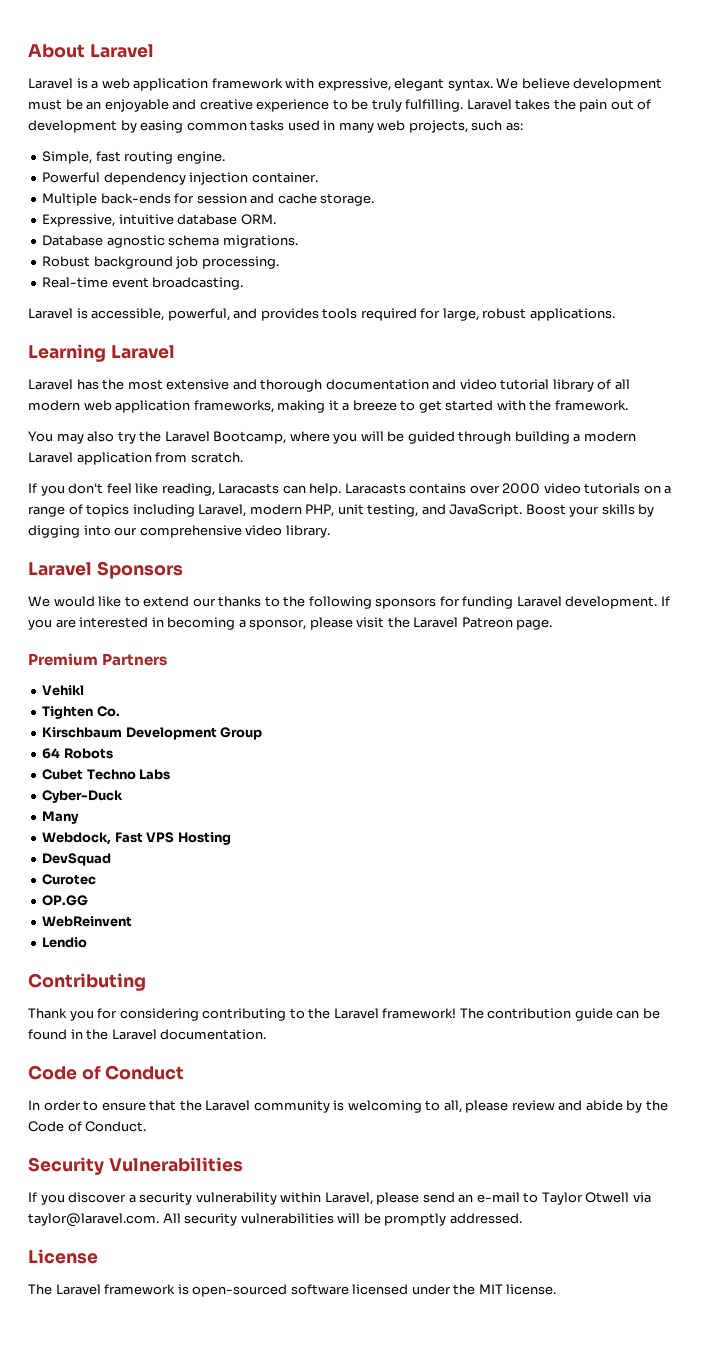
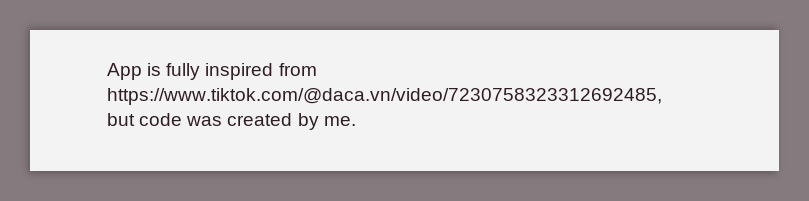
[28,44,154,58] [28,78,663,91] [28,99,652,112] [28,120,523,133] [42,151,225,164] [42,172,318,185] [42,193,375,206] [42,214,276,227] [42,235,298,248] [42,256,279,269] [42,277,244,290] [28,308,615,321] [28,344,175,362] [28,379,630,392] [28,400,628,413] [28,431,636,444] [28,452,243,465] [28,483,672,496] [28,504,655,517] [28,525,330,538] [28,561,183,579] [28,596,670,609] [28,617,553,630] [28,653,168,666] [42,685,85,696] [42,706,120,719] [42,727,263,740] [42,748,113,759] [42,769,171,780] [42,790,124,803] [42,811,80,824] [42,832,231,845] [42,853,112,866] [42,874,97,885] [42,895,89,906] [42,916,133,927] [42,937,88,948] [28,973,146,991] [28,1008,660,1021] [28,1029,267,1040] [28,1065,185,1080] [28,1100,668,1113] [28,1121,147,1132] [28,1157,243,1175] [28,1192,651,1205] [28,1213,522,1227] [28,1249,98,1264] [28,1284,557,1297] About Laravel // Laravel is a web application framework with expressive, elegant syntax. We believe development must be an enjoyable and creative experience to be truly fulfilling. Laravel takes the pain out of development by easing common tasks used in many web projects, such as: // Simple, fast routing engine. // Powerful dependency injection container. // Multiple back-ends for session and cache storage. // Expressive, intuitive database ORM. // Database agnostic schema migrations. // Robust background job processing. // Real-time event broadcasting. // Laravel is accessible, powerful, and provides tools required for large, robust applications. // Learning Laravel // Laravel has the most extensive and thorough documentation and video tutorial library of all modern web application frameworks, making it a breeze to get started with the framework. // You may also try the Laravel Bootcamp, where you will be guided through building a modern Laravel application from scratch. // If you don't feel like reading, Laracasts can help. Laracasts contains over 2000 video tutorials on a range of topics including Laravel, modern PHP, unit testing, and JavaScript. Boost your skills by digging into our comprehensive video library. // Laravel Sponsors // We would like to extend our thanks to the following sponsors for funding Laravel development. If you are interested in becoming a sponsor, please visit the Laravel Patreon page. // Premium Partners // Vehikl // Tighten Co. // Kirschbaum Development Group // 64 Robots // Cubet Techno Labs // Cyber-Duck // Many // Webdock, Fast VPS Hosting // DevSquad // Curotec // OP.GG // WebReinvent // Lendio // Contributing // Thank you for considering contributing to the Laravel framework! The contribution guide can be found in the Laravel documentation. // Code of Conduct // In order to ensure that the Laravel community is welcoming to all, please review and abide by the Code of Conduct. // Security Vulnerabilities // If you discover a security vulnerability within Laravel, please send an e-mail to Taylor Otwell via taylor@laravel.com. All security vulnerabilities will be promptly addressed. // License // The Laravel framework is open-sourced software licensed under the MIT license. -> [107,63,317,80] [107,88,662,105] [107,113,356,130] App is fully inspired from https://www.tiktok.com/@daca.vn/video/7230758323312692485, but code was created by me.

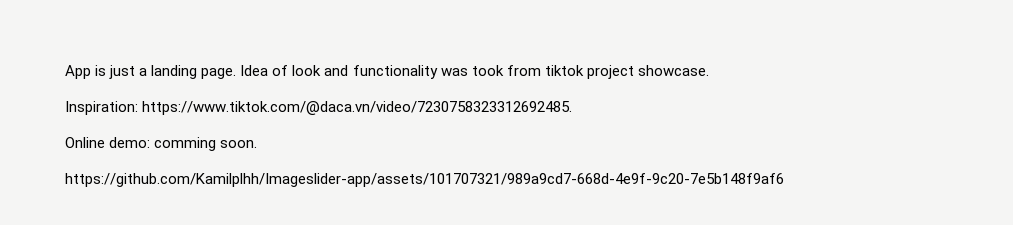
[166,63,317,80] [107,88,662,105] [107,113,356,130] fully inspired from https://www.tiktok.com/@daca.vn/video/7230758323312692485, but code was created by me. -> [109,65,709,79] [65,101,573,115] [65,137,258,151] [65,173,784,187] just a landing page. Idea of look and functionality was took from tiktok project showcase. // Inspiration: https://www.tiktok.com/@daca.vn/video/7230758323312692485. // Online demo: comming soon. // https://github.com/Kamilplhh/Imageslider-app/assets/101707321/989a9cd7-668d-4e9f-9c20-7e5b148f9af6

